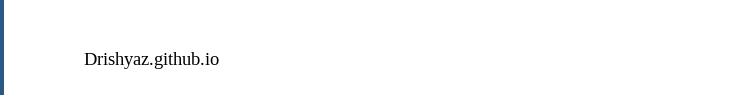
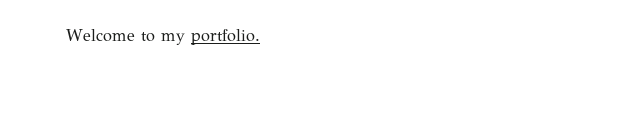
[84,52,219,69] Drishyaz.github.io -> [66,29,260,45] Welcome to my portfolio.

